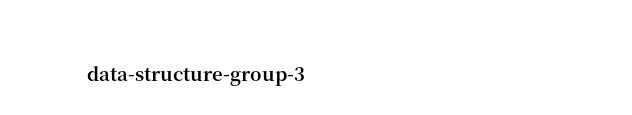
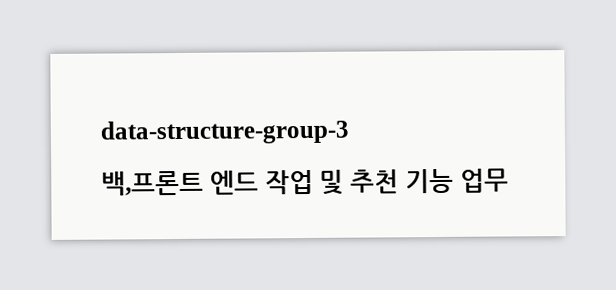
(305, 76) none -> [101,168,509,196] // 백,프론트 엔드 작업 및 추천 기능 업무

